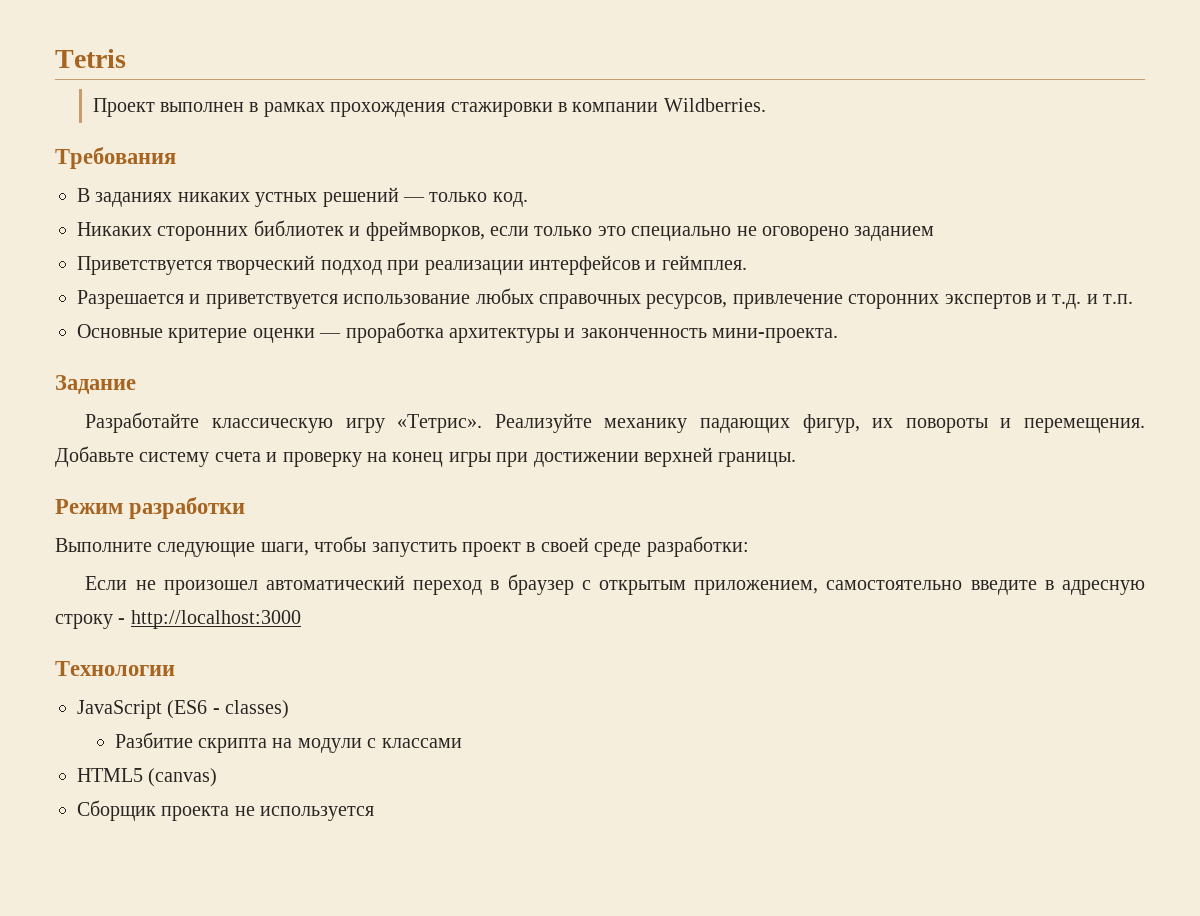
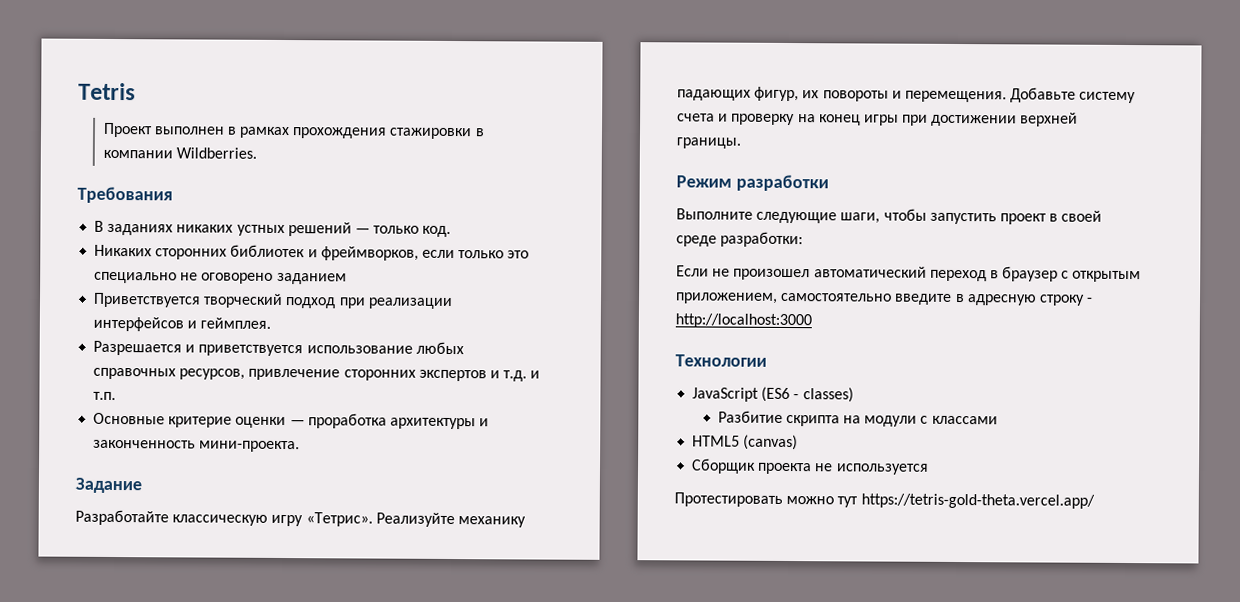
(375, 813) none -> [674,492,1095,509] // Протестировать можно тут https://tetris-gold-theta.vercel.app/

